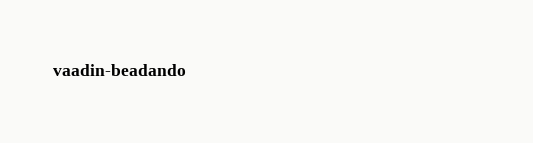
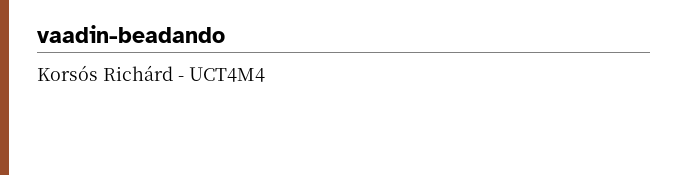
(186, 70) none -> [37,65,265,82] // Korsós Richárd - UCT4M4

